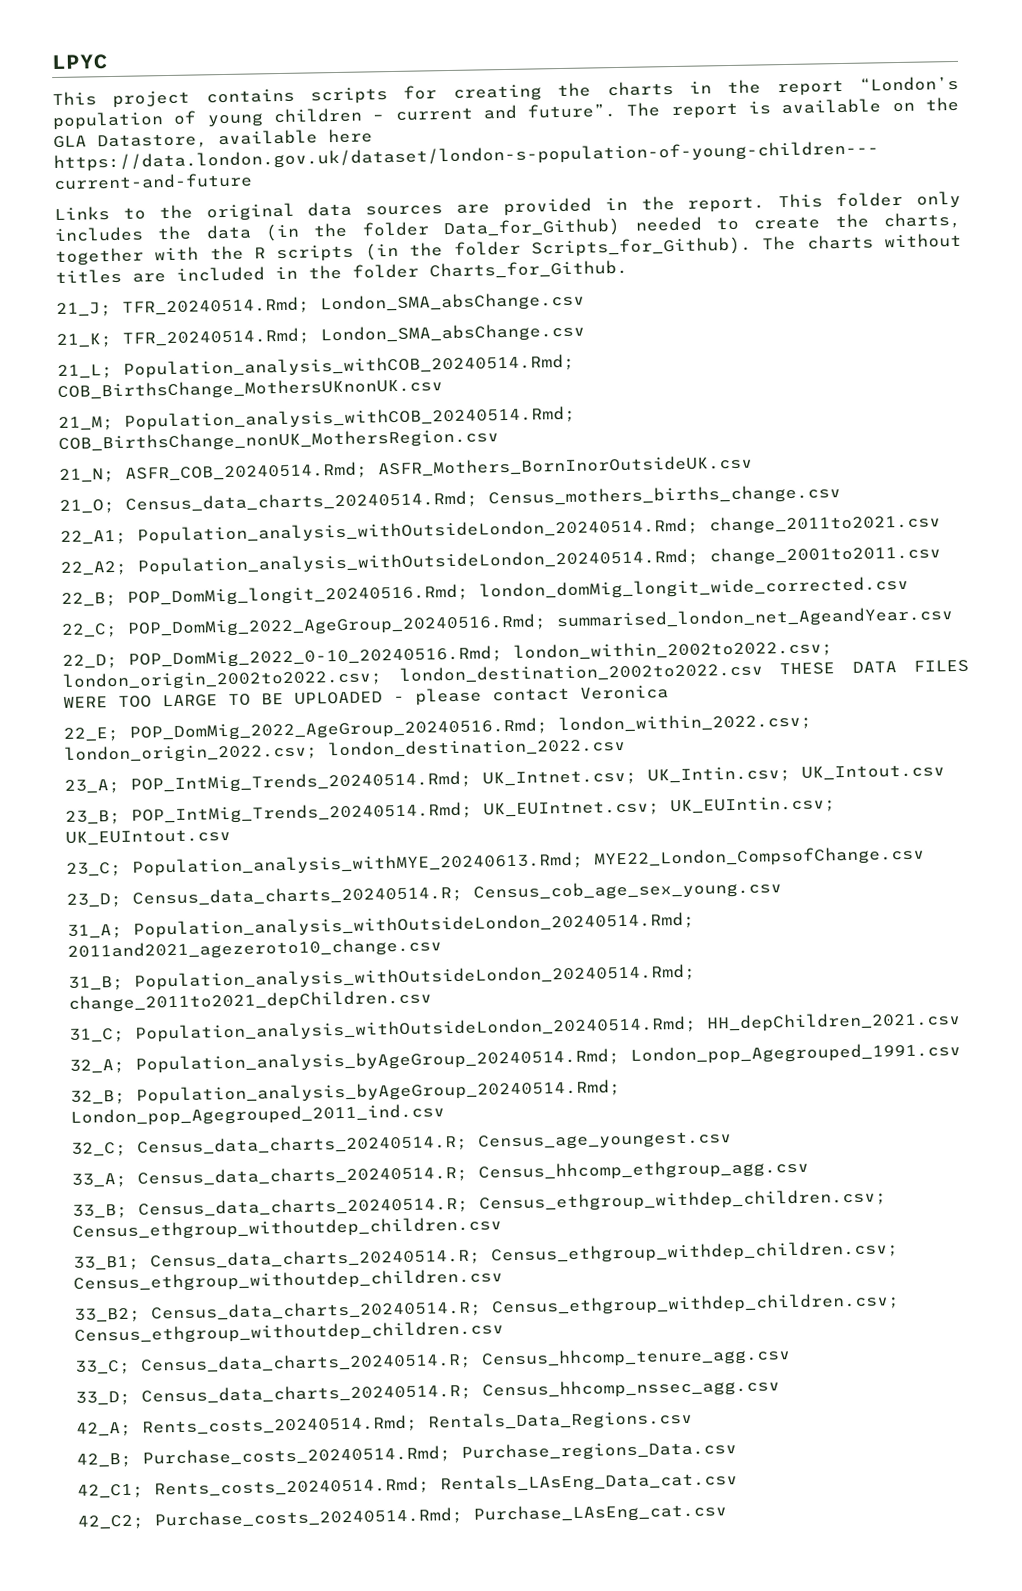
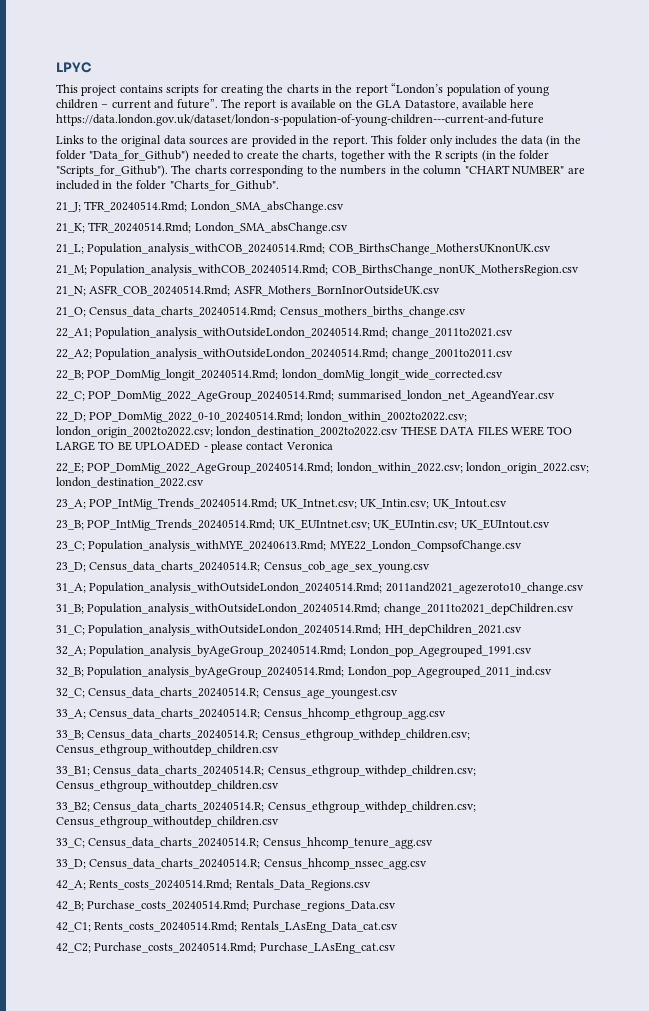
[443,217,622,239] Data_for_Github) -> [89,150,190,162] "Data_for_Github")
[530,236,752,258] Scripts_for_Github). -> [56,165,168,177] "Scripts_for_Github").
[884,232,963,249] [55,268,122,285] without titles -> [230,165,565,177] corresponding to the numbers in the column "CHART NUMBER"
[429,259,628,280] Charts_for_Github. -> [169,180,279,191] "Charts_for_Github".
[127,583,469,607] POP_DomMig_longit_20240516.Rmd; -> [87,369,279,381] POP_DomMig_longit_20240514.Rmd;
[127,613,547,638] POP_DomMig_2022_AgeGroup_20240516.Rmd; -> [88,390,335,402] POP_DomMig_2022_AgeGroup_20240514.Rmd;
[128,645,503,669] POP_DomMig_2022_0-10_20240516.Rmd; -> [89,411,304,423] POP_DomMig_2022_0-10_20240514.Rmd;
[129,717,548,742] POP_DomMig_2022_AgeGroup_20240516.Rmd; -> [87,462,334,474] POP_DomMig_2022_AgeGroup_20240514.Rmd;

